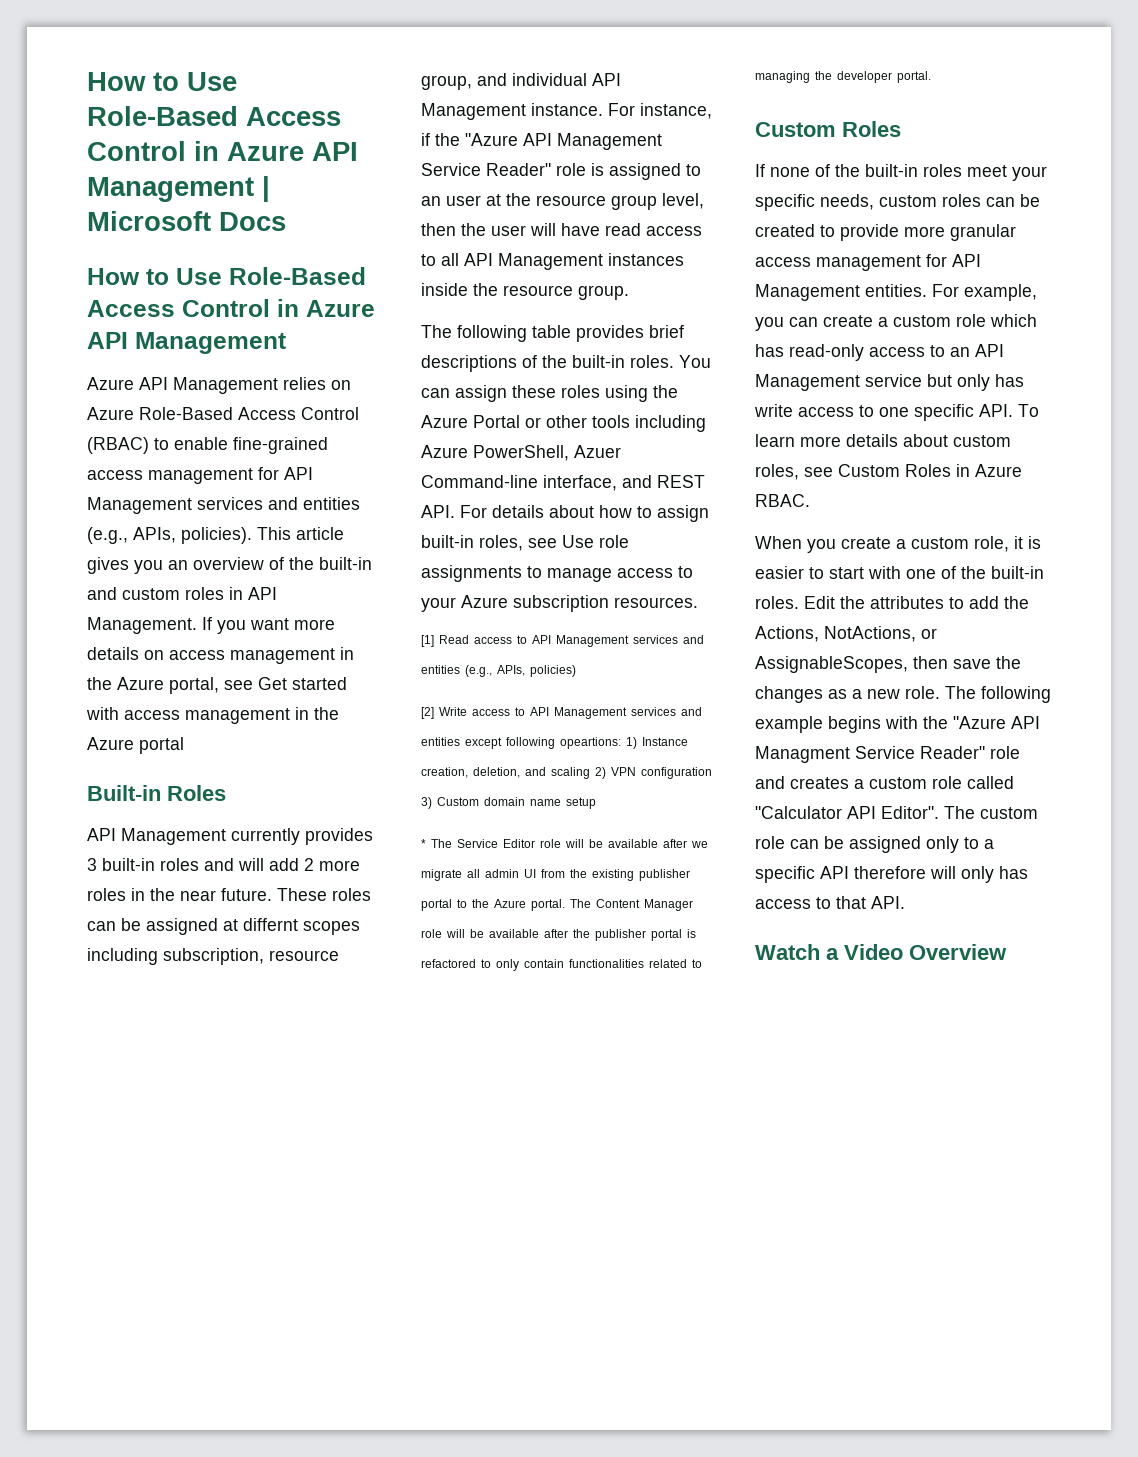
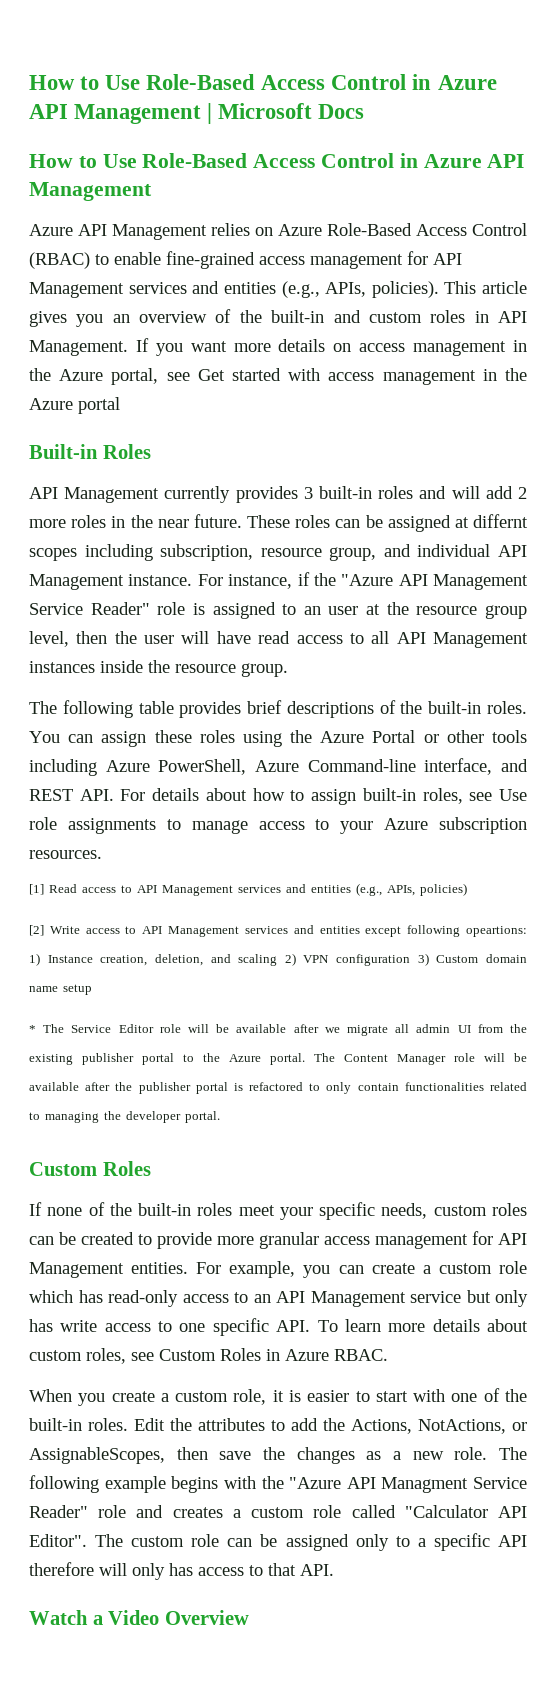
[574,445,621,458] Azuer -> [255,760,299,772] Azure

